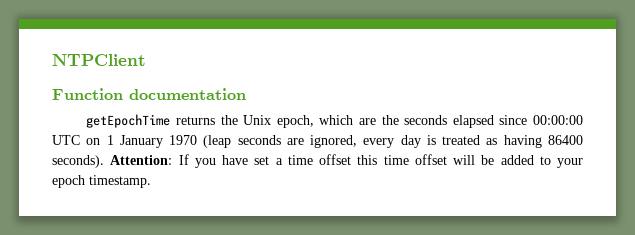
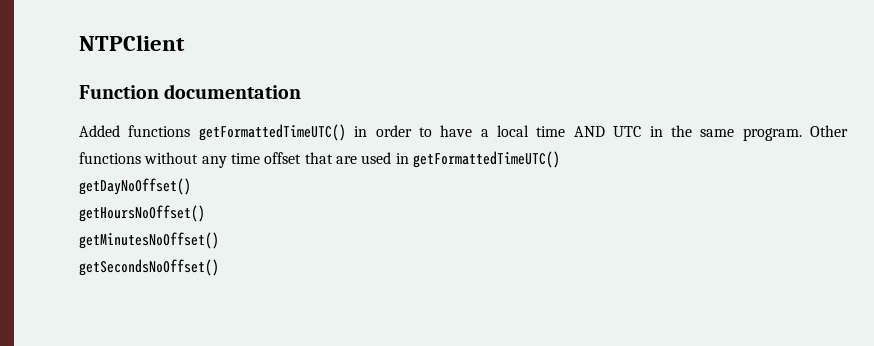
[86,114,583,128] [52,135,583,148] [52,154,583,168] [52,175,151,188] getEpochTime returns the Unix epoch, which are the seconds elapsed since 00:00:00 UTC on 1 January 1970 (leap seconds are ignored, every day is treated as having 86400 seconds). Attention: If you have set a time offset this time offset will be added to your epoch timestamp. -> [79,124,848,141] [79,151,560,168] [79,178,191,195] [79,205,205,222] [79,232,219,249] [79,259,219,276] Added functions getFormattedTimeUTC() in order to have a local time AND UTC in the same program. Other functions without any time offset that are used in getFormattedTimeUTC() // getDayNoOffset() // getHoursNoOffset() // getMinutesNoOffset() // getSecondsNoOffset()

